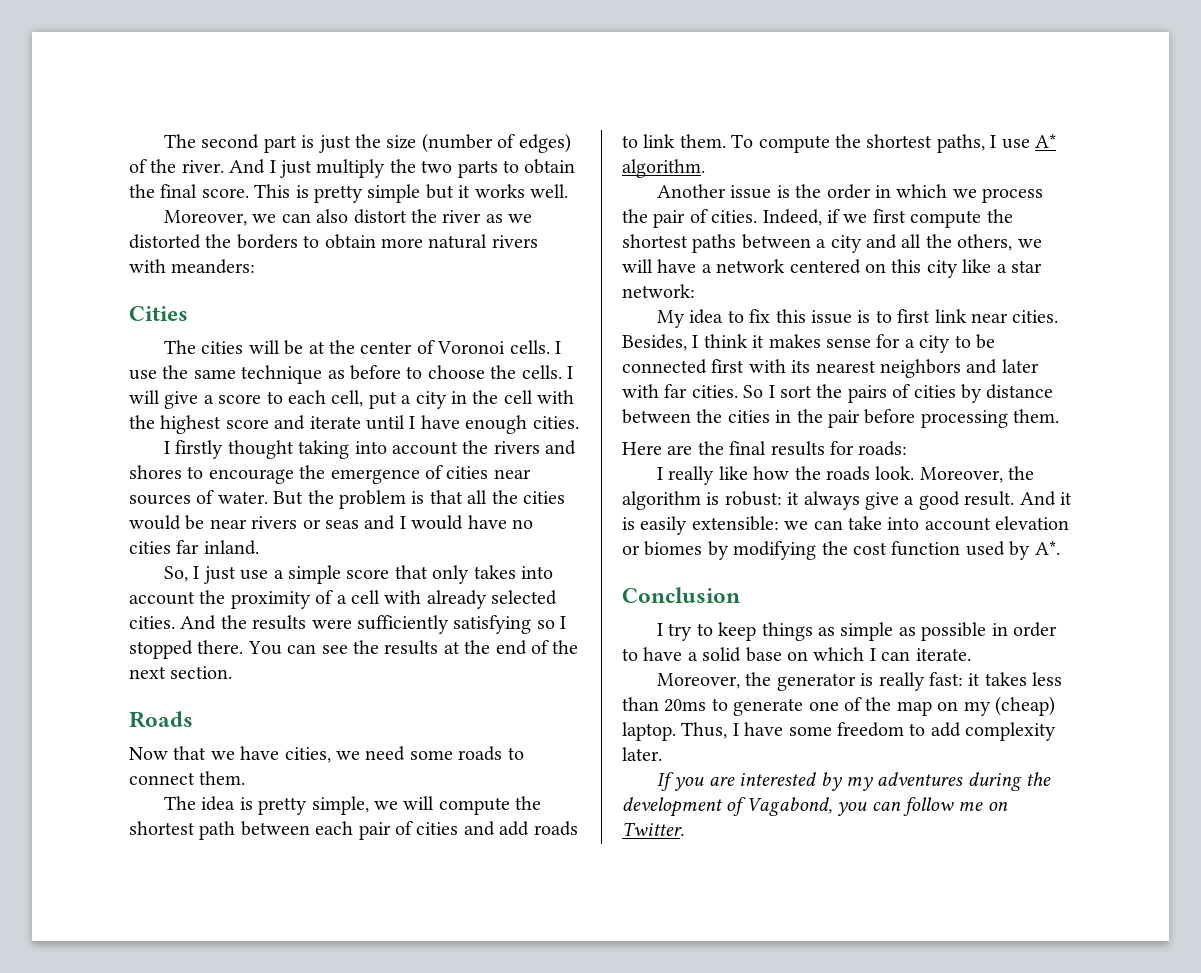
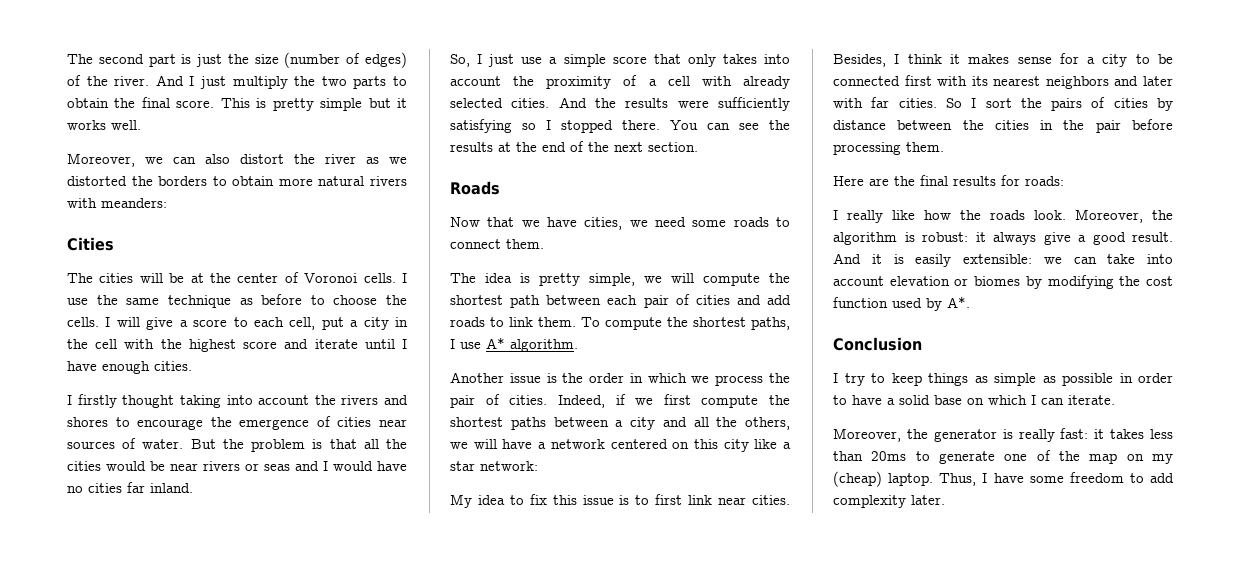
[657,772,1052,791] [622,797,1008,817] [622,822,684,836] // If you are interested by my adventures during the development of Vagabond, you can follow me on Twitter. -> (945, 500) none

